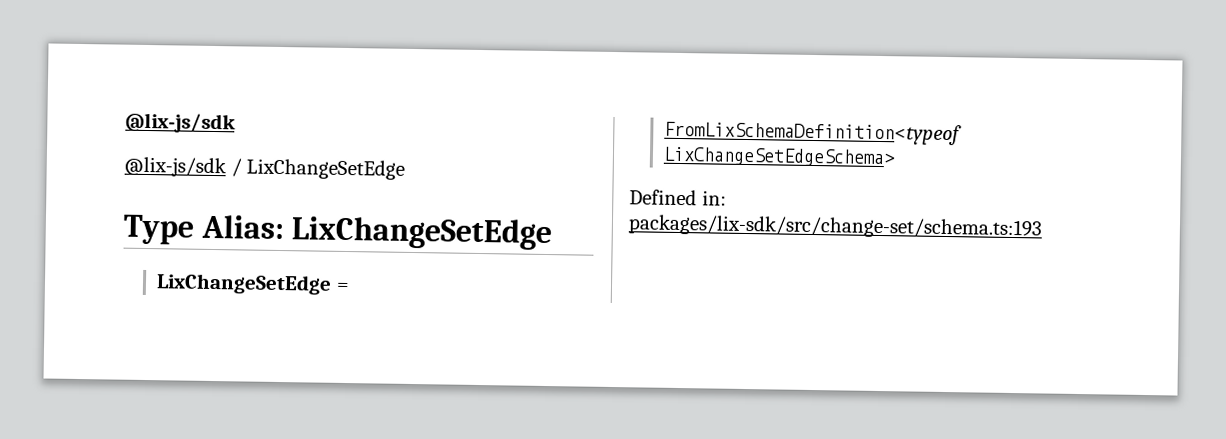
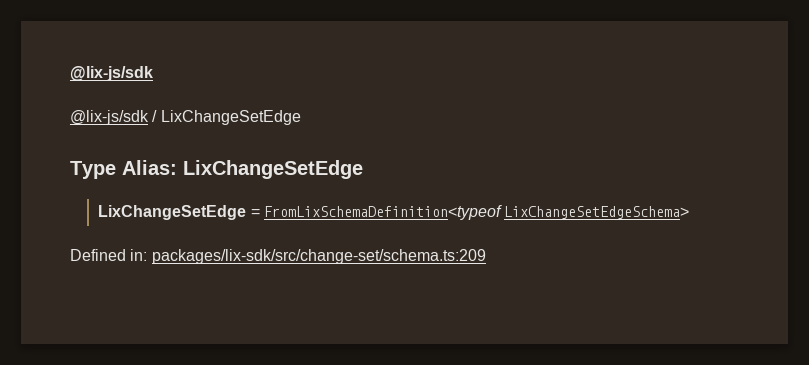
[628,214,1043,240] packages/lix-sdk/src/change-set/schema.ts:193 -> [151,249,486,264] packages/lix-sdk/src/change-set/schema.ts:209

